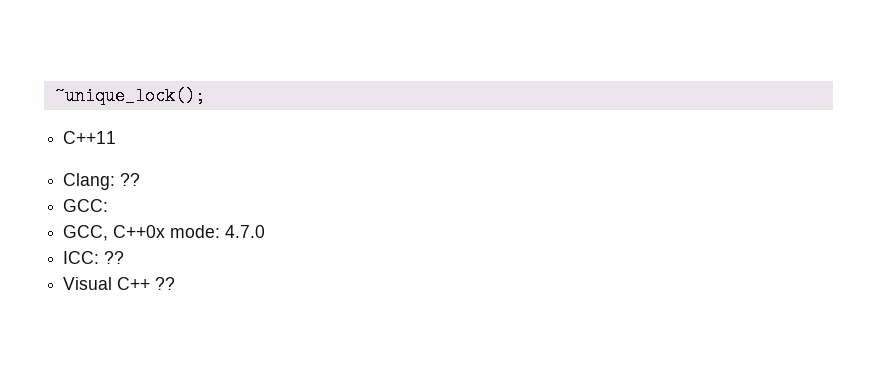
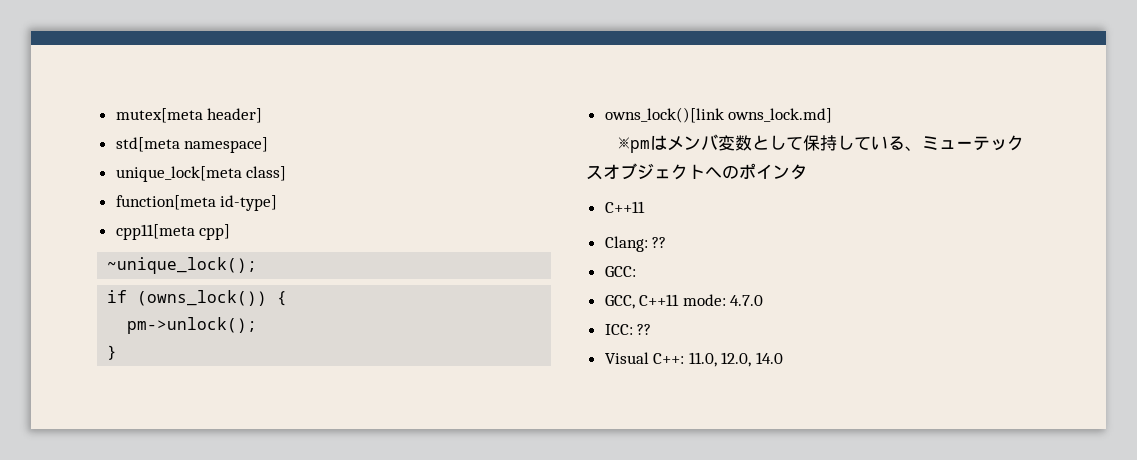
[54,87,205,105] ~unique_lock(); -> [115,108,263,123] [115,137,269,153] [115,166,287,182] [115,195,278,211] [115,224,231,240] [107,257,258,274] [107,290,288,306] [127,317,258,334] [107,345,118,360] [604,107,833,123] [618,134,1025,153] [586,163,807,180] mutex[meta header] // std[meta namespace] // unique_lock[meta class] // function[meta id-type] // cpp11[meta cpp] // ~unique_lock(); // if (owns_lock()) { // pm->unlock(); // } // owns_lock()[link owns_lock.md] // ※pmはメンバ変数として保持している、ミューテックスオブジェクトへのポインタ
[113,225,166,238] C++0x -> [639,294,680,306] C++11
[117,277,176,290] C++ ?? -> [653,352,784,367] C++: 11.0, 12.0, 14.0

